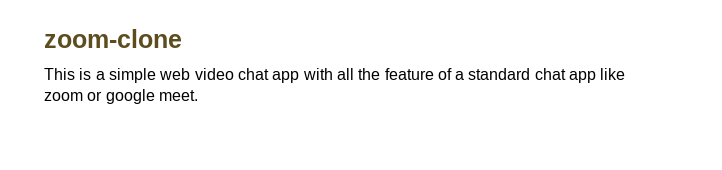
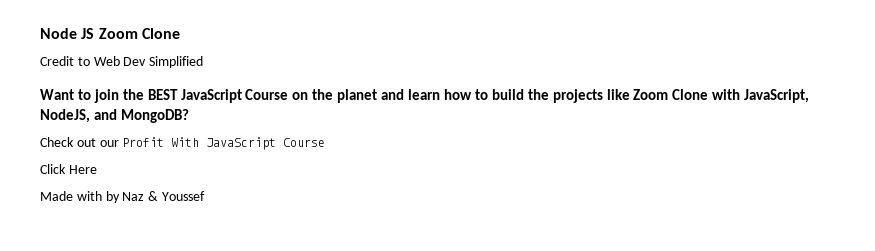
[44,29,182,48] [44,68,626,83] [44,89,198,104] zoom-clone // This is a simple web video chat app with all the feature of a standard chat app like zoom or google meet. -> [40,28,180,39] [40,56,204,68] [40,89,810,103] [40,109,189,123] [40,137,326,150] [40,164,97,174] [40,191,205,203] Node JS Zoom Clone // Credit to Web Dev Simplified // Want to join the BEST JavaScript Course on the planet and learn how to build the projects like Zoom Clone with JavaScript, NodeJS, and MongoDB? // Check out our Profit With JavaScript Course // Click Here // Made with by Naz & Youssef

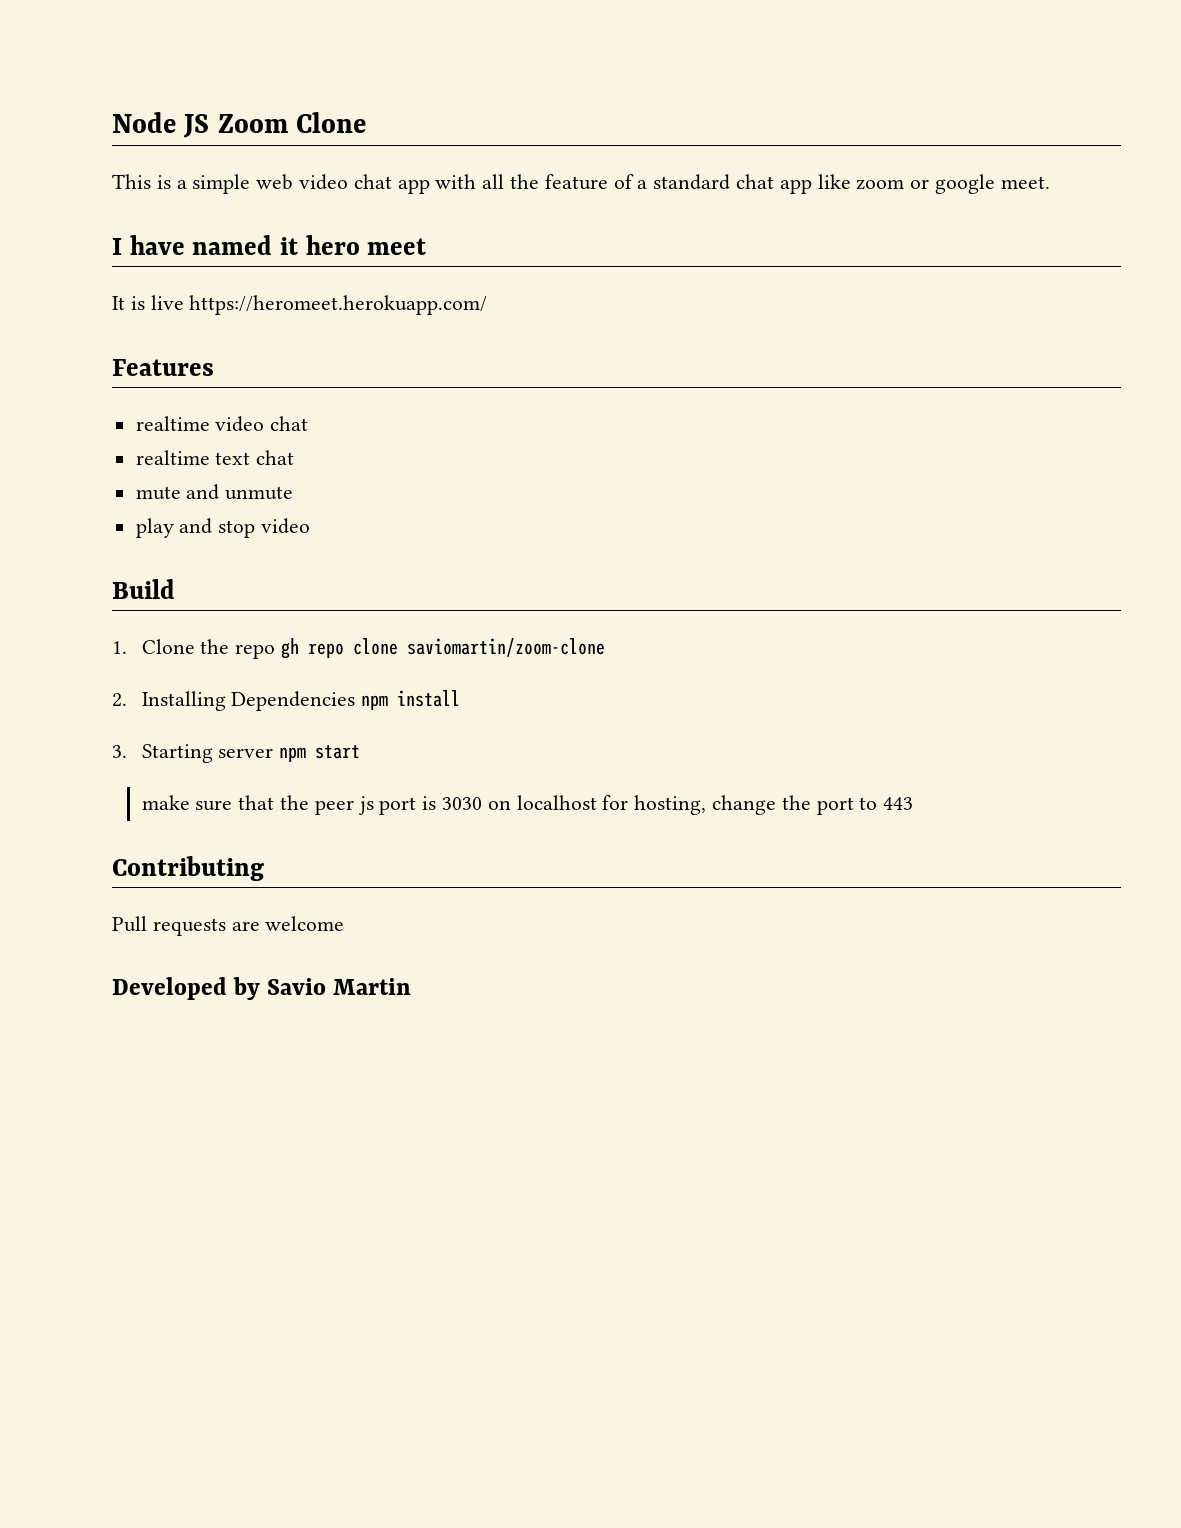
[40,56,204,68] [40,89,810,103] [40,109,189,123] [40,137,326,150] [40,164,97,174] [40,191,205,203] Credit to Web Dev Simplified // Want to join the BEST JavaScript Course on the planet and learn how to build the projects like Zoom Clone with JavaScript, NodeJS, and MongoDB? // Check out our Profit With JavaScript Course // Click Here // Made with by Naz & Youssef -> [112,174,1050,194] [112,235,427,255] [112,295,488,315] [112,359,214,376] [135,416,309,432] [135,450,295,465] [135,484,294,500] [135,518,311,538] [112,579,175,599] [112,638,606,659] [112,690,461,711] [112,744,361,763] [141,795,914,815] [112,856,264,881] [112,916,345,936] [112,977,412,1000] This is a simple web video chat app with all the feature of a standard chat app like zoom or google meet. // I have named it hero meet // It is live https://heromeet.herokuapp.com/ // Features // realtime video chat // realtime text chat // mute and unmute // play and stop video // Build // 1. Clone the repo gh repo clone saviomartin/zoom-clone // 2. Installing Dependencies npm install // 3. Starting server npm start // make sure that the peer js port is 3030 on localhost for hosting, change the port to 443 // Contributing // Pull requests are welcome // Developed by Savio Martin

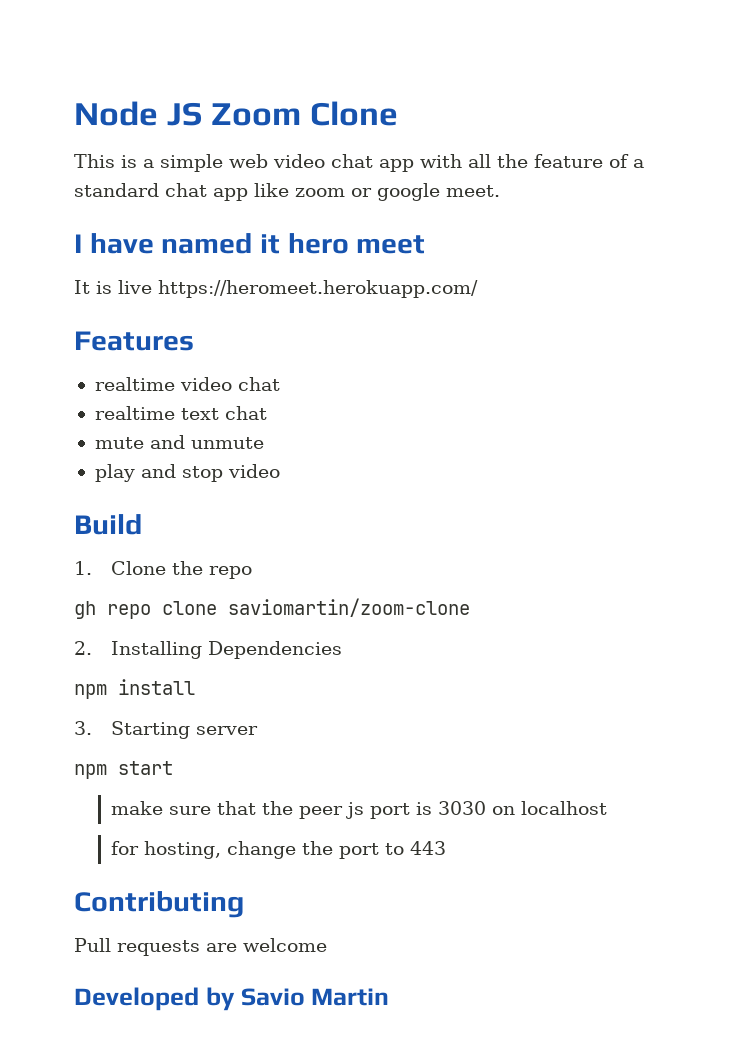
(276, 651) none -> (253, 572) //
(356, 701) none -> (343, 650) //
(274, 753) none -> (259, 730) //
(597, 802) none -> (608, 808) //

